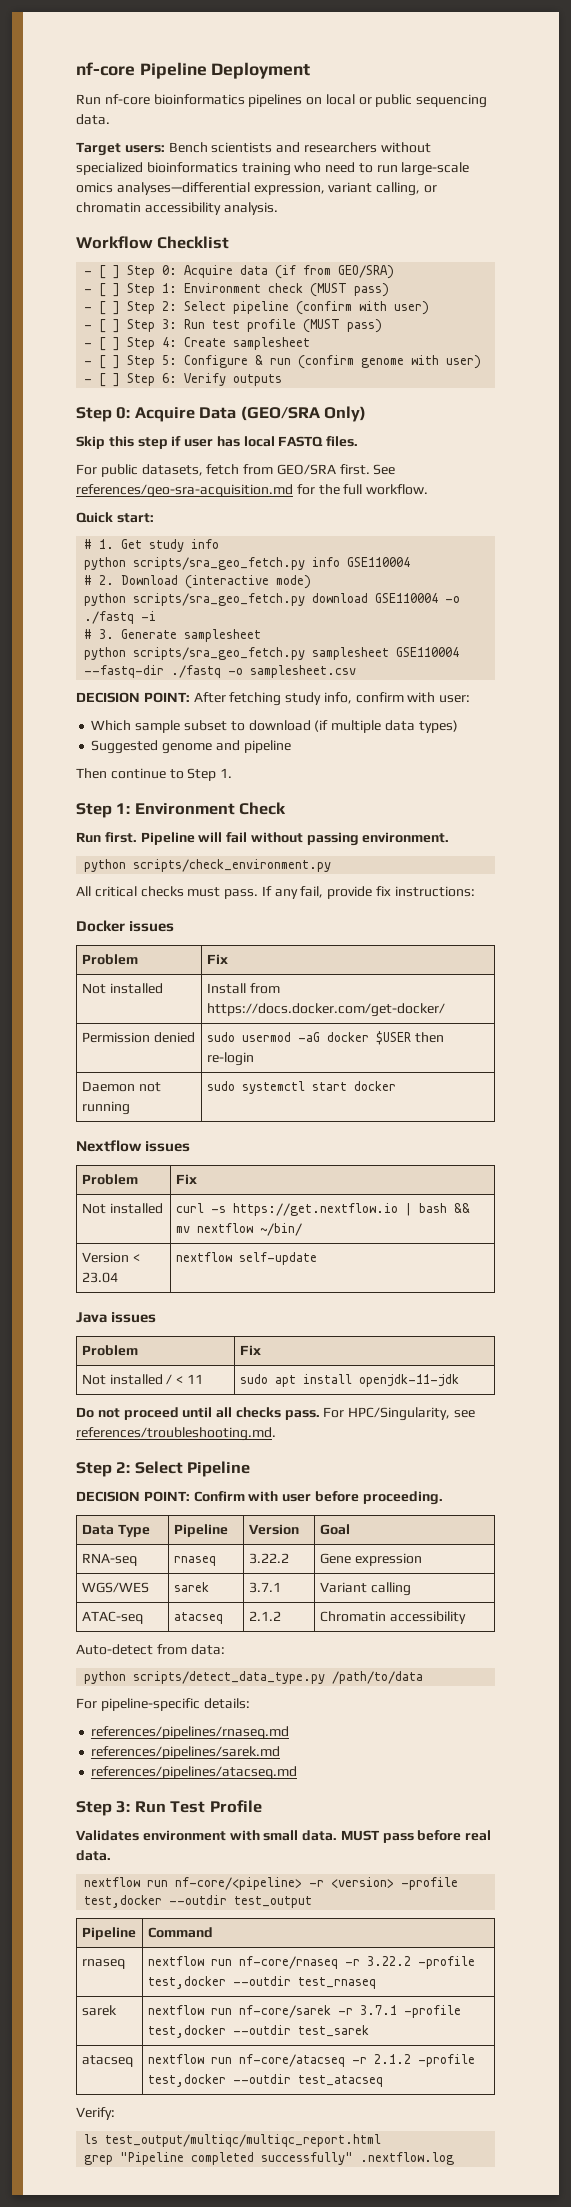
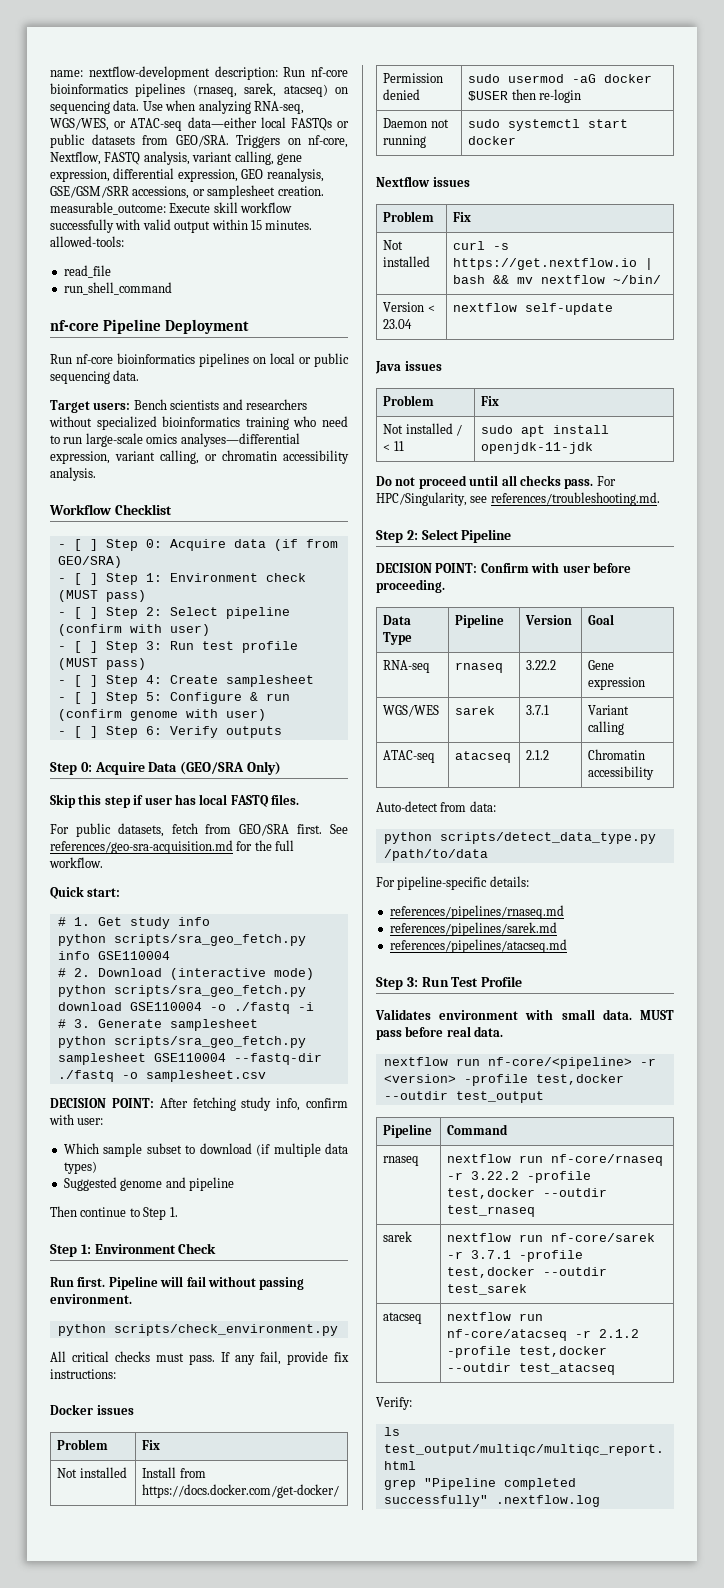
(76, 69) none -> [50,66,348,80] [50,83,348,97] [50,100,304,114] [50,117,349,131] [50,134,348,148] [50,151,302,165] [50,168,324,182] [50,185,324,199] [50,202,293,215] [50,219,313,233] [50,236,124,247] [63,265,111,278] [63,282,172,295] name: nextflow-development description: Run nf-core bioinformatics pipelines (rnaseq, sarek, atacseq) on sequencing data. Use when analyzing RNA-seq, WGS/WES, or ATAC-seq data—either local FASTQs or public datasets from GEO/SRA. Triggers on nf-core, Nextflow, FASTQ analysis, variant calling, gene expression, differential expression, GEO reanalysis, GSE/GSM/SRR accessions, or samplesheet creation. measurable_outcome: Execute skill workflow successfully with valid output within 15 minutes. allowed-tools: // read_file // run_shell_command //

